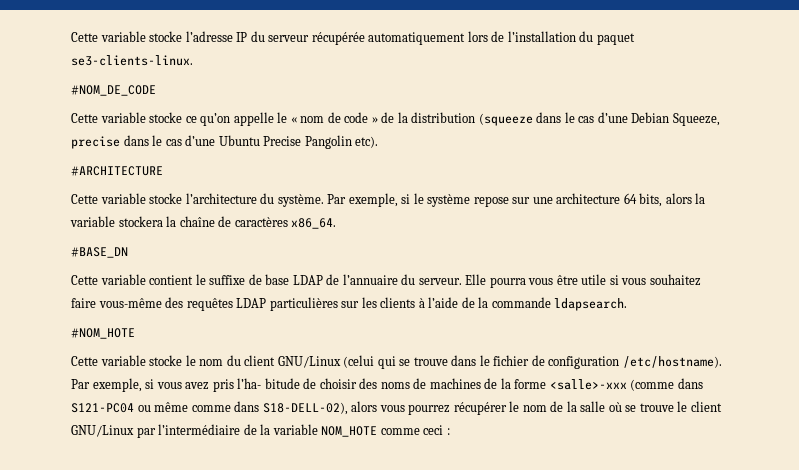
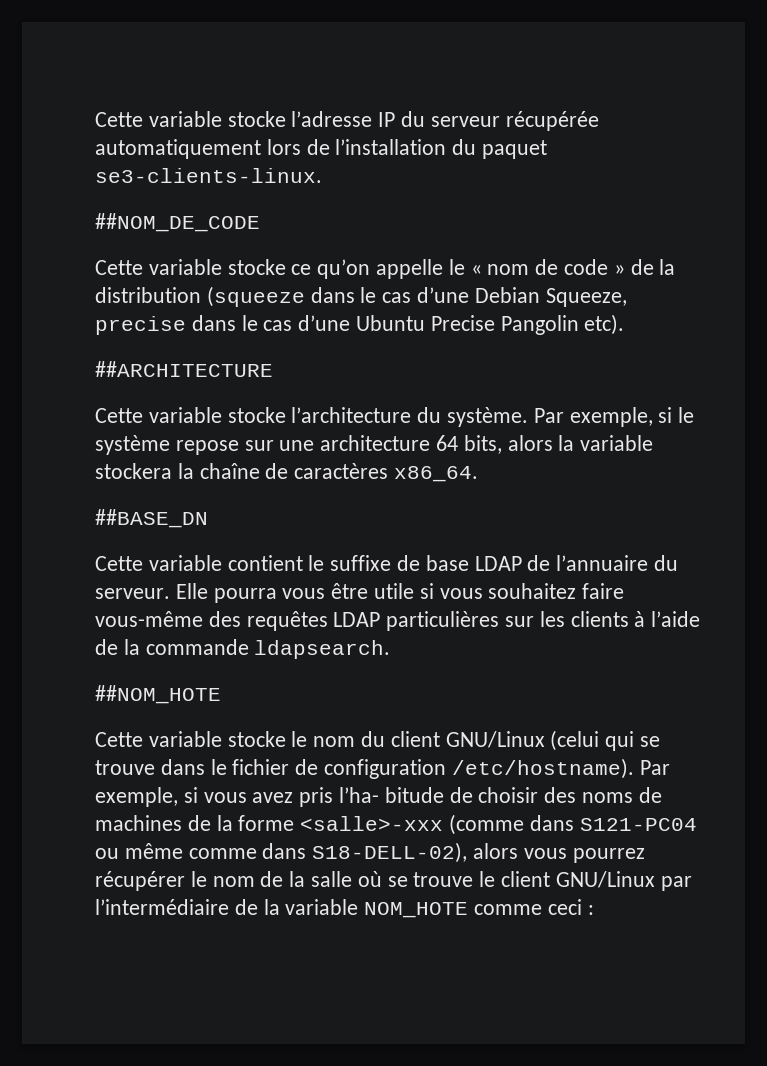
[71,85,156,96] #NOM_DE_CODE -> [95,213,260,232] ##NOM_DE_CODE
[71,166,163,176] #ARCHITECTURE -> [95,361,273,377] ##ARCHITECTURE
[71,247,128,258] #BASE_DN -> [95,509,208,528] ##BASE_DN
[71,328,135,339] #NOM_HOTE -> [95,685,221,704] ##NOM_HOTE

